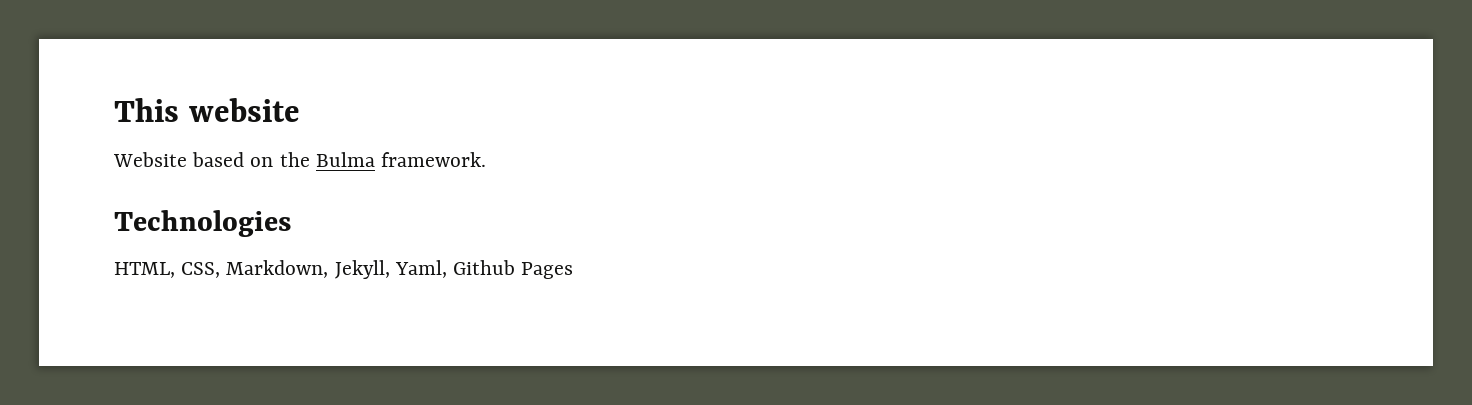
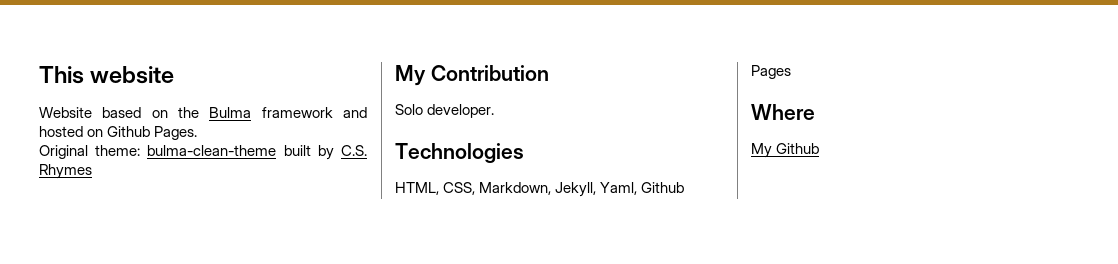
[381,152,487,167] framework. -> [261,107,367,118] [39,126,198,140] [39,145,367,160] [39,164,92,179] [395,65,549,86] [395,104,495,118] framework and hosted on Github Pages. // Original theme: bulma-clean-theme built by C.S. Rhymes // My Contribution // Solo developer.
(574, 270) none -> [751,104,815,120] [751,143,820,158] // Where // My Github

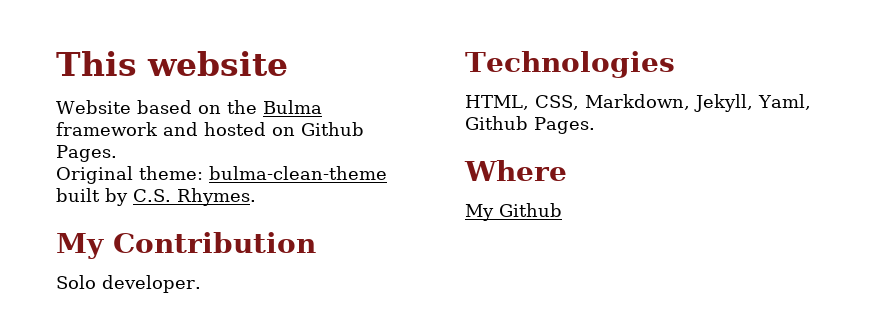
[39,164,92,179] Rhymes -> [177,188,256,206] Rhymes.
[751,65,791,79] Pages -> [534,117,595,134] Pages.

